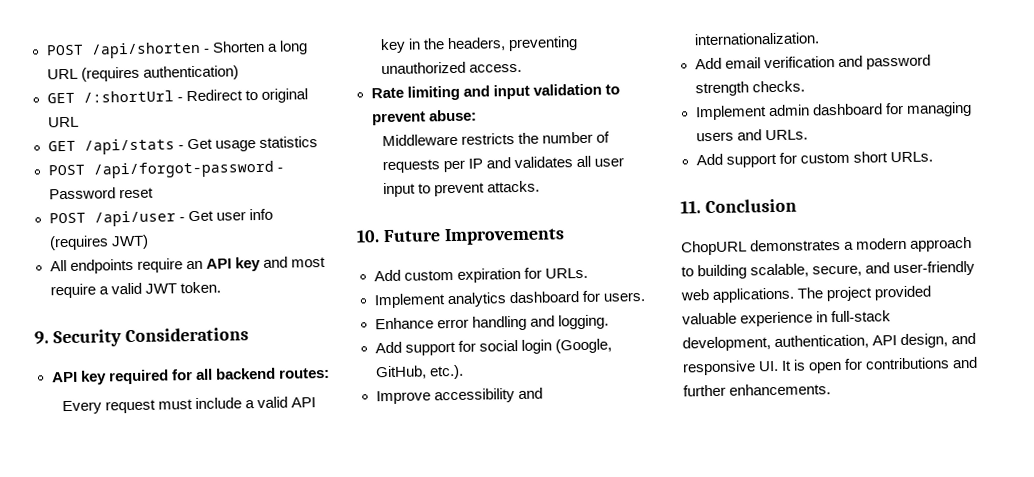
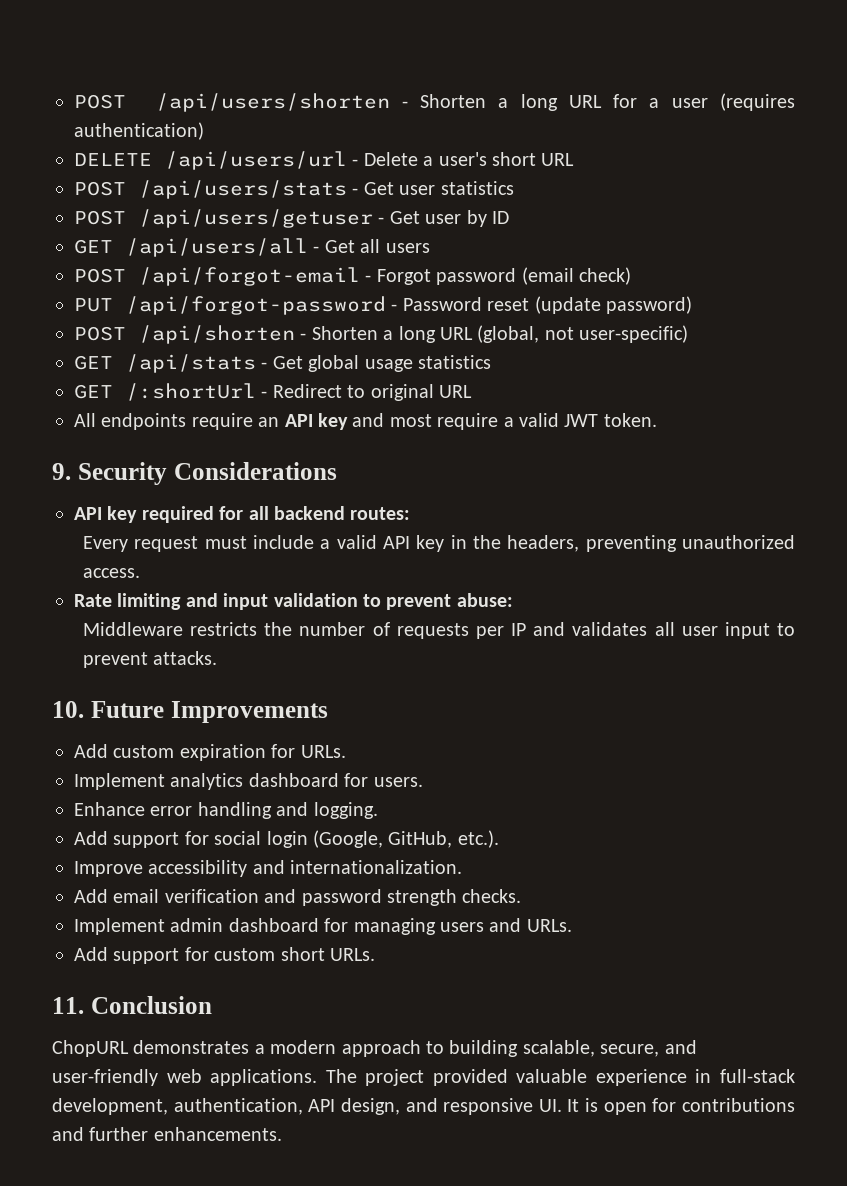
[45,44,84,56] POST -> [74,93,795,112] [74,122,204,140] [74,151,575,170] [74,180,514,199] [74,209,509,228] [74,238,430,257] [74,267,631,286] [74,296,692,315] [74,326,126,341] POST /api/users/shorten - Shorten a long URL for a user (requires authentication) // DELETE /api/users/url - Delete a user's short URL // POST /api/users/stats - Get user statistics // POST /api/users/getuser - Get user by ID // GET /api/users/all - Get all users // POST /api/forgot-email - Forgot password (email check) // PUT /api/forgot-password - Password reset (update password) // POST
[80,65,239,82] (requires authentication) -> [477,325,689,343] [74,354,491,373] (global, not user-specific) // GET /api/stats - Get global usage statistics
[47,136,318,155] [47,160,283,179] [48,187,154,200] [48,208,273,227] [48,234,149,251] // GET /api/stats - Get usage statistics // POST /api/forgot-password - Password reset // POST /api/user - Get user info (requires JWT) -> (472, 391) none

